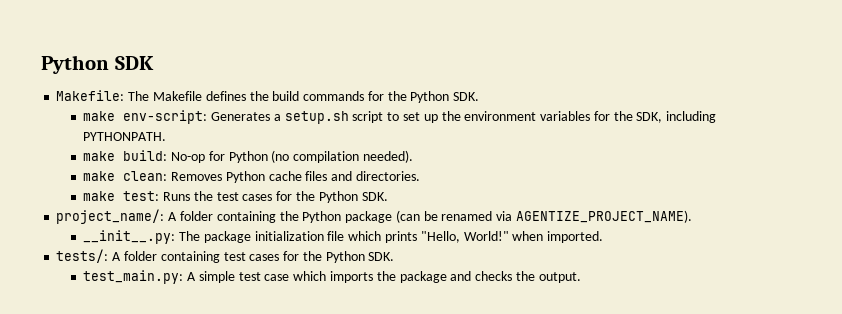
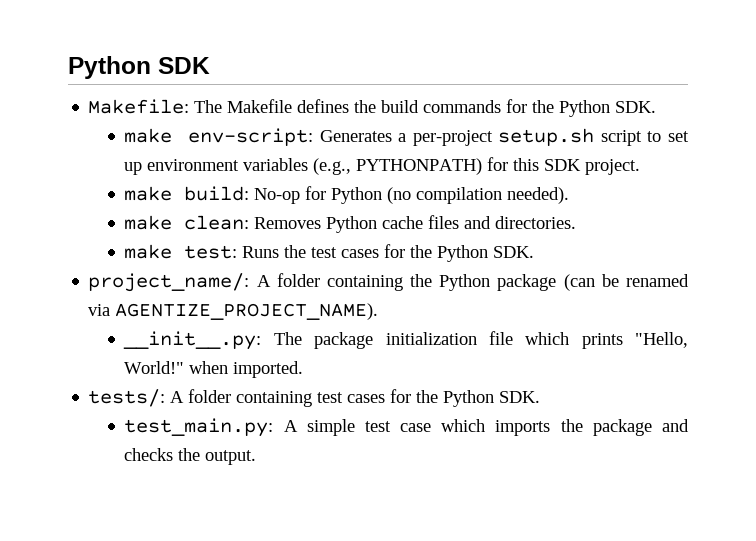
(281, 117) none -> [412,130,493,146] per-project
[441,111,461,121] the -> (143, 168) none
[593,111,717,123] [83,132,167,141] for the SDK, including PYTHONPATH. -> [313,157,641,175] (e.g., PYTHONPATH) for this SDK project.

